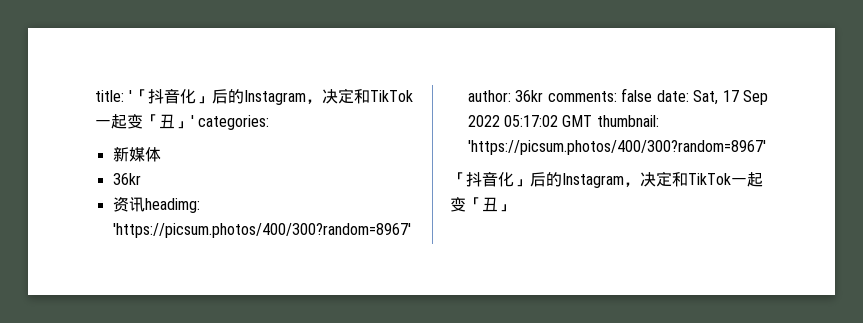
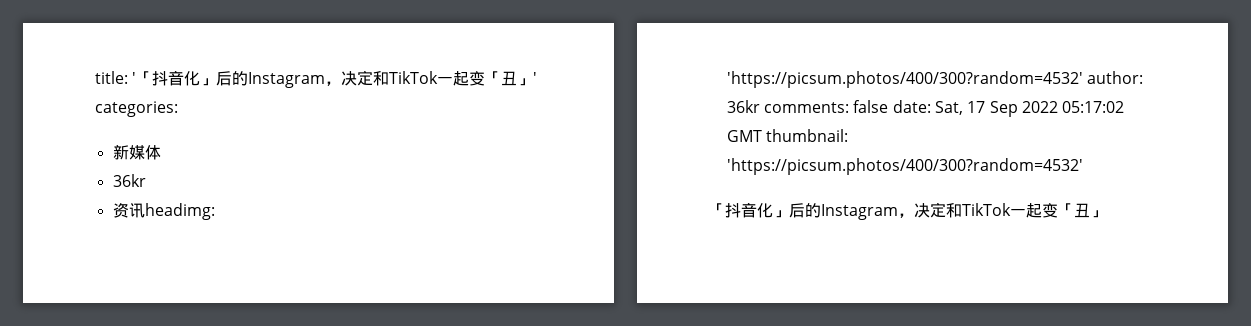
[112,223,411,238] 'https://picsum.photos/400/300?random=8967' -> [726,71,1083,88] 'https://picsum.photos/400/300?random=4532'
[467,140,766,155] 'https://picsum.photos/400/300?random=8967' -> [726,158,1083,175] 'https://picsum.photos/400/300?random=4532'

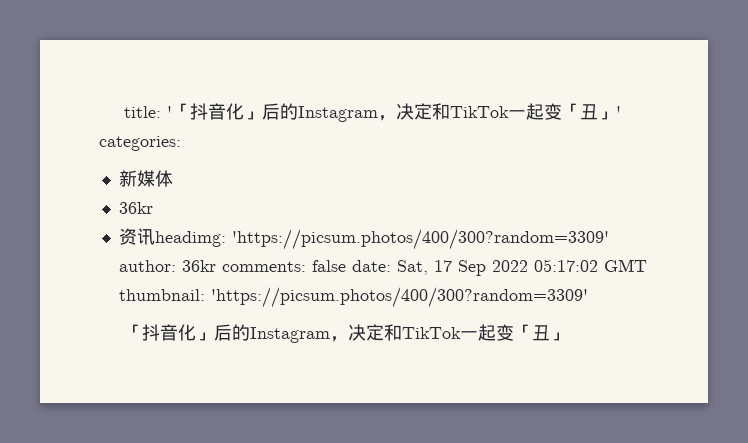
[726,71,1083,88] 'https://picsum.photos/400/300?random=4532' -> [231,229,609,250] 'https://picsum.photos/400/300?random=3309'
[726,158,1083,175] 'https://picsum.photos/400/300?random=4532' -> [210,287,588,308] 'https://picsum.photos/400/300?random=3309'

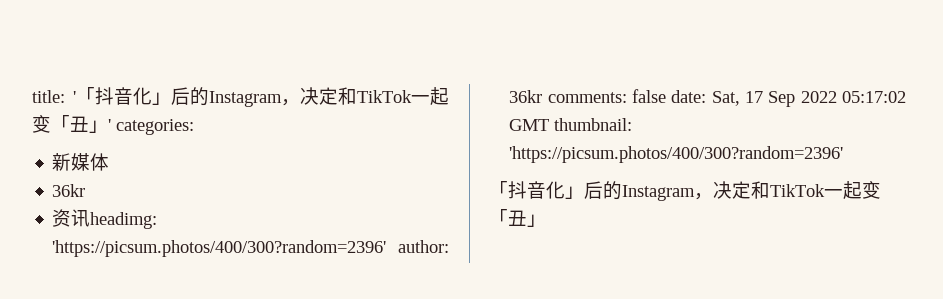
[231,229,609,250] 'https://picsum.photos/400/300?random=3309' -> [52,240,387,257] 'https://picsum.photos/400/300?random=2396'
[210,287,588,308] 'https://picsum.photos/400/300?random=3309' -> [509,146,844,163] 'https://picsum.photos/400/300?random=2396'

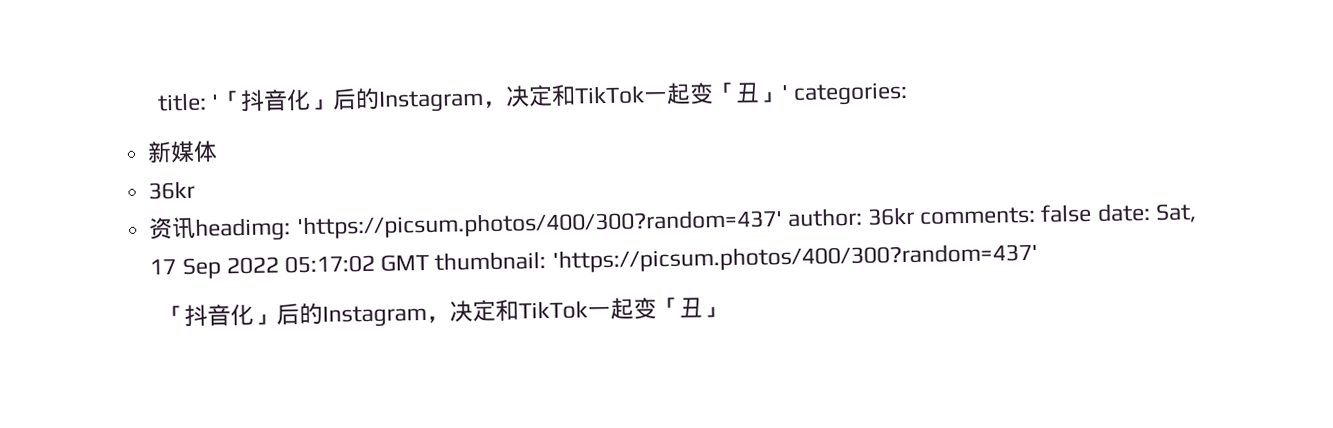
[52,240,387,257] 'https://picsum.photos/400/300?random=2396' -> [296,209,783,240] 'https://picsum.photos/400/300?random=437'
[509,146,844,163] 'https://picsum.photos/400/300?random=2396' -> [551,242,1038,273] 'https://picsum.photos/400/300?random=437'

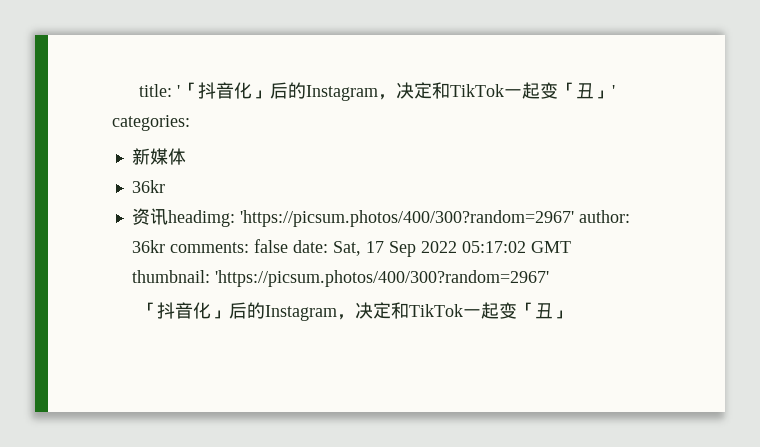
[296,209,783,240] 'https://picsum.photos/400/300?random=437' -> [239,210,574,227] 'https://picsum.photos/400/300?random=2967'
[551,242,1038,273] 'https://picsum.photos/400/300?random=437' -> [214,270,549,287] 'https://picsum.photos/400/300?random=2967'

